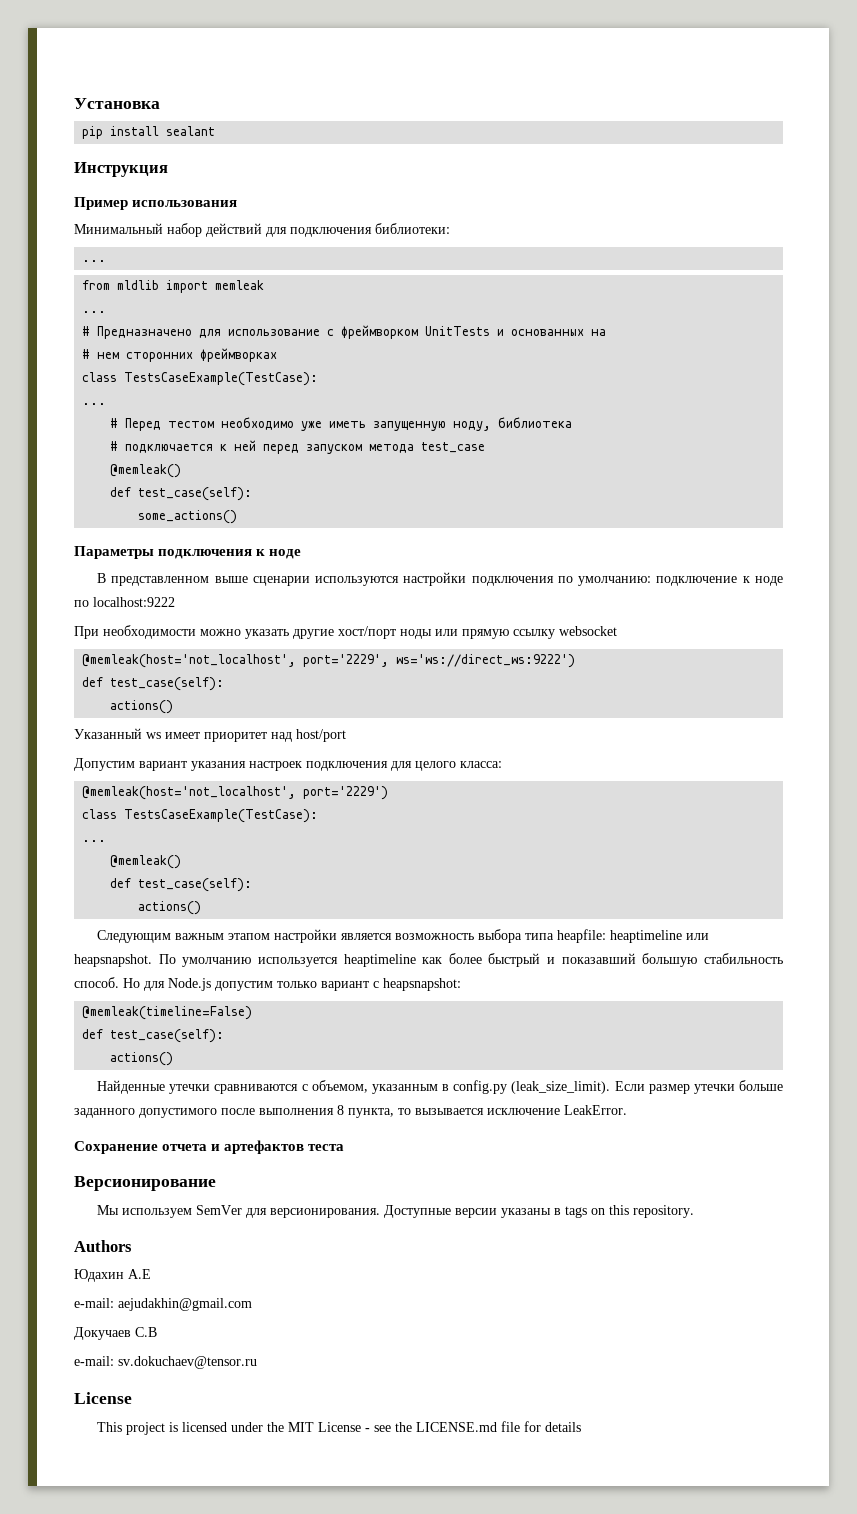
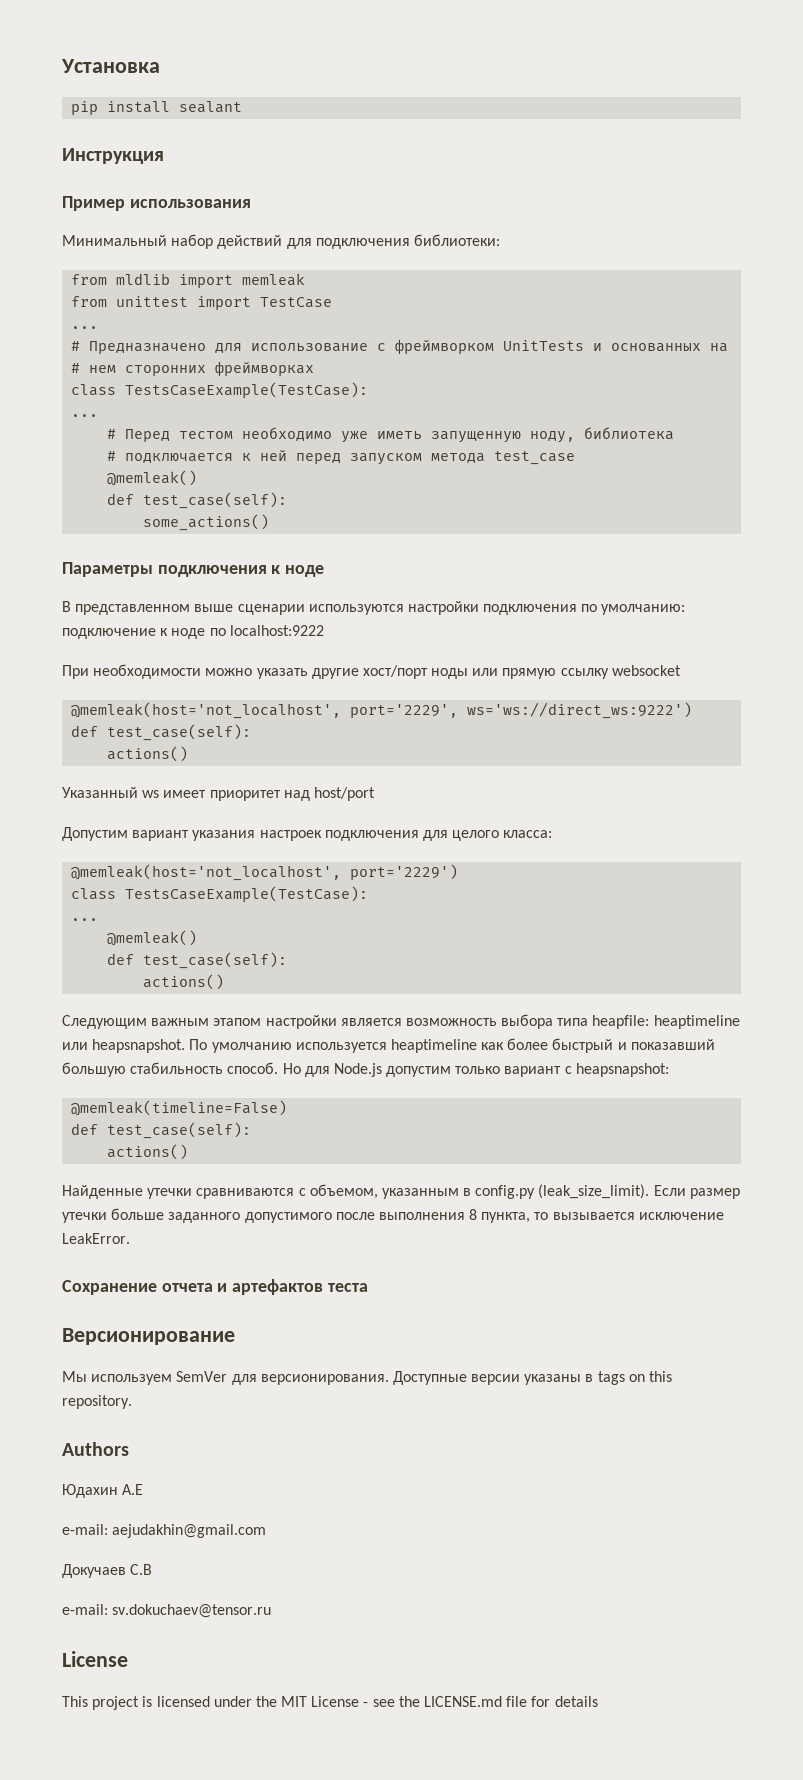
[82,260,107,262] // ... -> (500, 240) none
(265, 285) none -> [71,296,333,310] // from unittest import TestCase

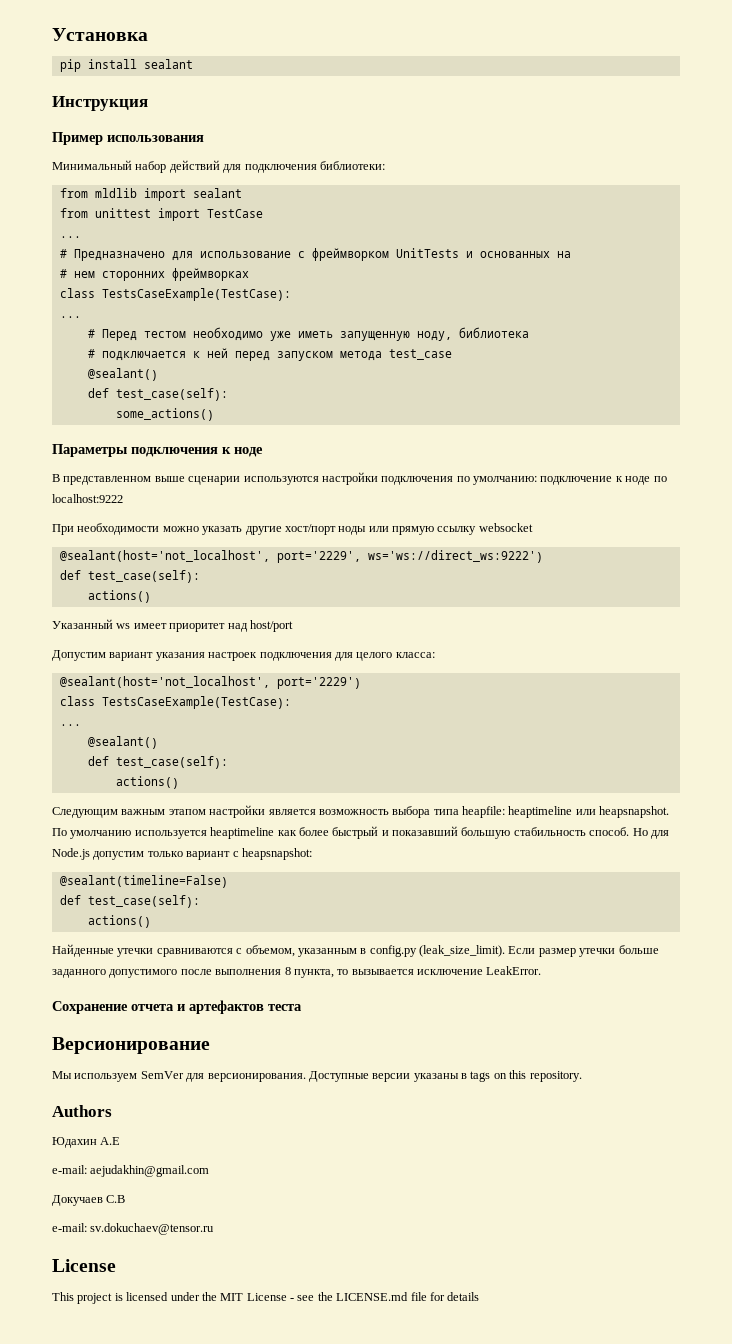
[242,273,306,286] memleak -> [192,188,242,198] sealant
[107,470,198,486] @memleak() -> [87,368,158,381] @sealant()
[71,702,342,719] @memleak(host='not_localhost', -> [59,550,270,562] @sealant(host='not_localhost',
[71,864,342,881] @memleak(host='not_localhost', -> [59,676,270,688] @sealant(host='not_localhost',
[107,930,198,946] @memleak() -> [87,736,158,749] @sealant()
[71,1100,288,1116] @memleak(timeline=False) -> [59,875,228,888] @sealant(timeline=False)

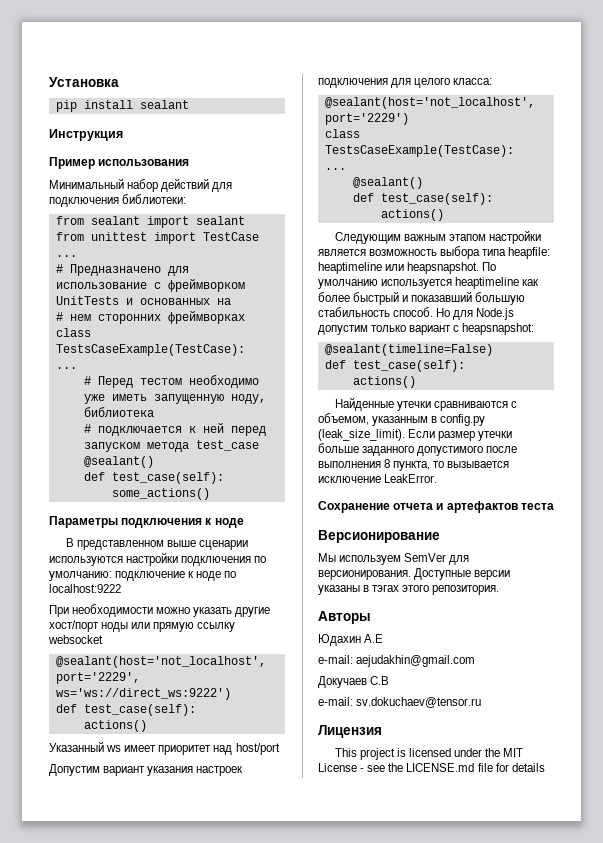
[94,188,137,198] mldlib -> [90,216,140,225] sealant
[470,1070,582,1082] [52,1105,112,1117] tags on this repository. // Authors -> [372,585,500,595] [318,611,371,624] тэгах этого репозитория. // Авторы
[52,1259,116,1272] License -> [318,725,382,738] Лицензия

